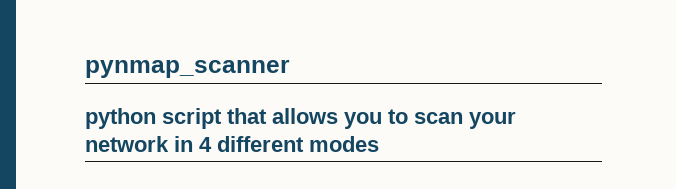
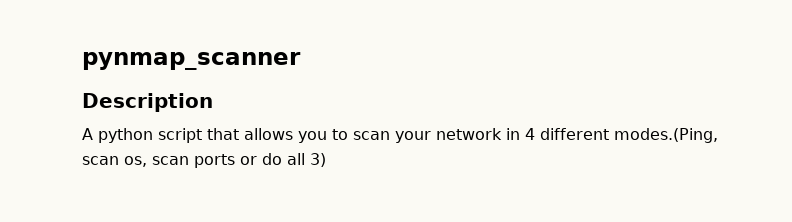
(290, 69) none -> [82,93,213,112] [82,128,93,140] Description // A
[309,136,379,152] modes -> [614,128,718,143] [82,153,326,168] modes.(Ping, scan os, scan ports or do all 3)

